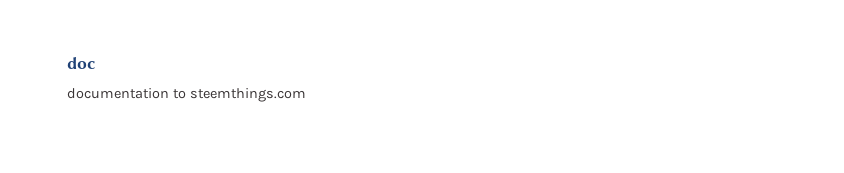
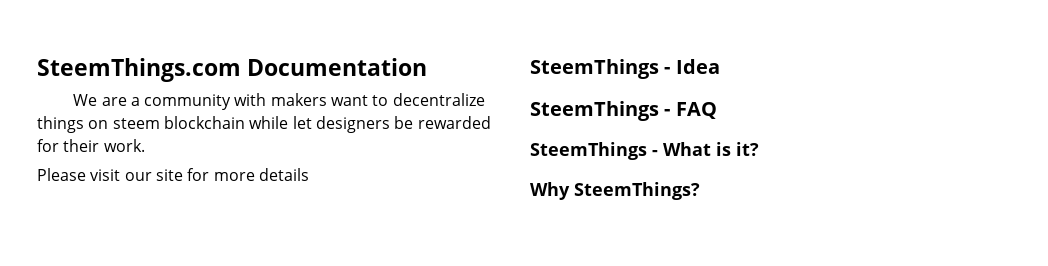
[67,57,95,69] [67,88,306,102] doc // documentation to steemthings.com -> [37,58,428,82] [73,93,485,110] [37,116,491,133] [37,139,145,152] [37,168,309,181] [530,59,720,79] [530,101,717,121] [530,142,759,160] [530,182,700,200] SteemThings.com Documentation // We are a community with makers want to decentralize things on steem blockchain while let designers be rewarded for their work. // Please visit our site for more details // SteemThings - Idea // SteemThings - FAQ // SteemThings - What is it? // Why SteemThings?

